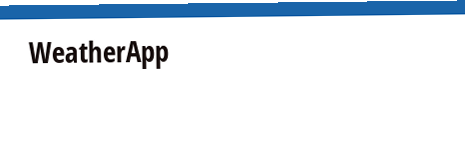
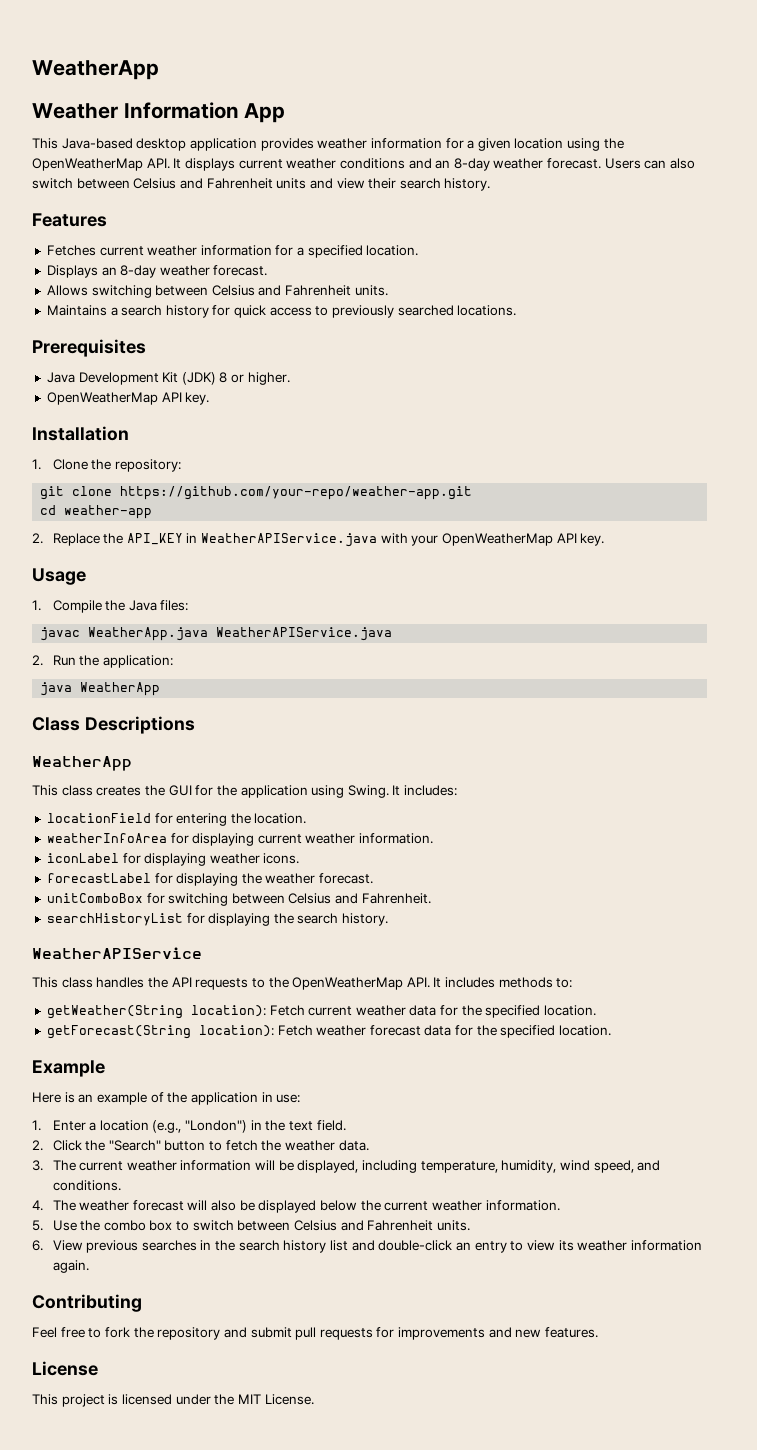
[28,39,169,71] WeatherApp -> [32,60,159,80] [32,102,286,123] [32,138,624,151] [32,158,696,171] [32,178,491,191] [32,213,107,227] [46,245,419,258] [46,265,268,278] [46,285,388,298] [46,305,517,318] [32,339,146,357] [46,372,290,385] [46,392,210,405] [32,426,129,441] [32,459,181,472] [40,486,473,500] [40,505,153,519] [32,533,605,547] [32,568,86,585] [32,600,189,613] [40,627,393,641] [32,655,173,668] [40,682,161,696] [32,716,195,734] [32,756,132,771] [32,785,458,798] [46,813,307,826] [46,833,434,846] [46,853,300,866] [46,873,374,886] [46,893,431,906] [46,913,389,926] [32,947,202,959] [32,977,573,990] [46,1005,597,1019] [46,1025,612,1039] [32,1060,105,1077] [32,1092,301,1105] [32,1120,346,1133] [32,1140,369,1151] [32,1160,661,1173] [52,1180,121,1191] [32,1200,560,1213] [32,1220,471,1231] [32,1240,702,1253] [52,1260,89,1273] [32,1294,142,1312] [32,1327,599,1340] [32,1361,98,1376] [32,1394,314,1407] WeatherApp // Weather Information App // This Java-based desktop application provides weather information for a given location using the OpenWeatherMap API. It displays current weather conditions and an 8-day weather forecast. Users can also switch between Celsius and Fahrenheit units and view their search history. // Features // Fetches current weather information for a specified location. // Displays an 8-day weather forecast. // Allows switching between Celsius and Fahrenheit units. // Maintains a search history for quick access to previously searched locations. // Prerequisites // Java Development Kit (JDK) 8 or higher. // OpenWeatherMap API key. // Installation // 1. Clone the repository: // git clone https://github.com/your-repo/weather-app.git // cd weather-app // 2. Replace the API_KEY in WeatherAPIService.java with your OpenWeatherMap API key. // Usage // 1. Compile the Java files: // javac WeatherApp.java WeatherAPIService.java // 2. Run the application: // java WeatherApp // Class Descriptions // WeatherApp // This class creates the GUI for the application using Swing. It includes: // locationField for entering the location. // weatherInfoArea for displaying current weather information. // iconLabel for displaying weather icons. // forecastLabel for displaying the weather forecast. // unitComboBox for switching between Celsius and Fahrenheit. // searchHistoryList for displaying the search history. // WeatherAPIService // This class handles the API requests to the OpenWeatherMap API. It includes methods to: // getWeather(String location): Fetch current weather data for the specified location. // getForecast(String location): Fetch weather forecast data for the specified location. // Example // Here is an example of the application in use: // 1. Enter a location (e.g., "London") in the text field. // 2. Click the "Search" button to fetch the weather data. // 3. The current weather information will be displayed, including temperature, humidity, wind speed, and conditions. // 4. The weather forecast will also be displayed below the current weather information. // 5. Use the combo box to switch between Celsius and Fahrenheit units. // 6. View previous searches in the search history list and double-click an entry to view its weather information again. // Contributing // Feel free to fork the repository and submit pull requests for improvements and new features. // License // This project is licensed under the MIT License.

